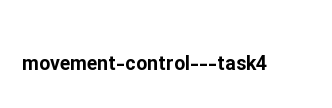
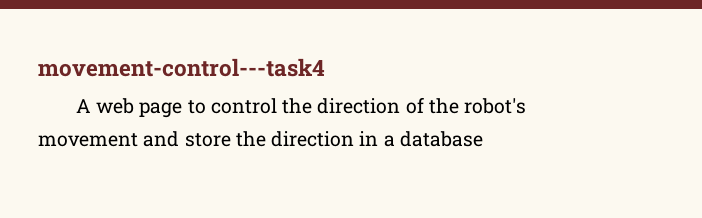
(267, 62) none -> [75,97,527,118] [38,131,483,147] // A web page to control the direction of the robot's movement and store the direction in a database

